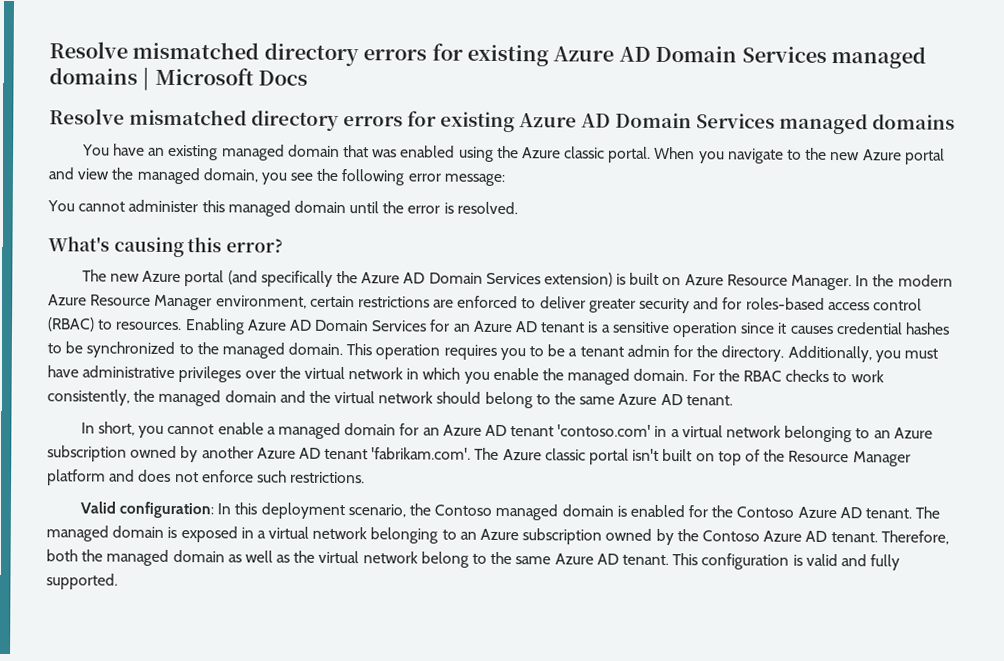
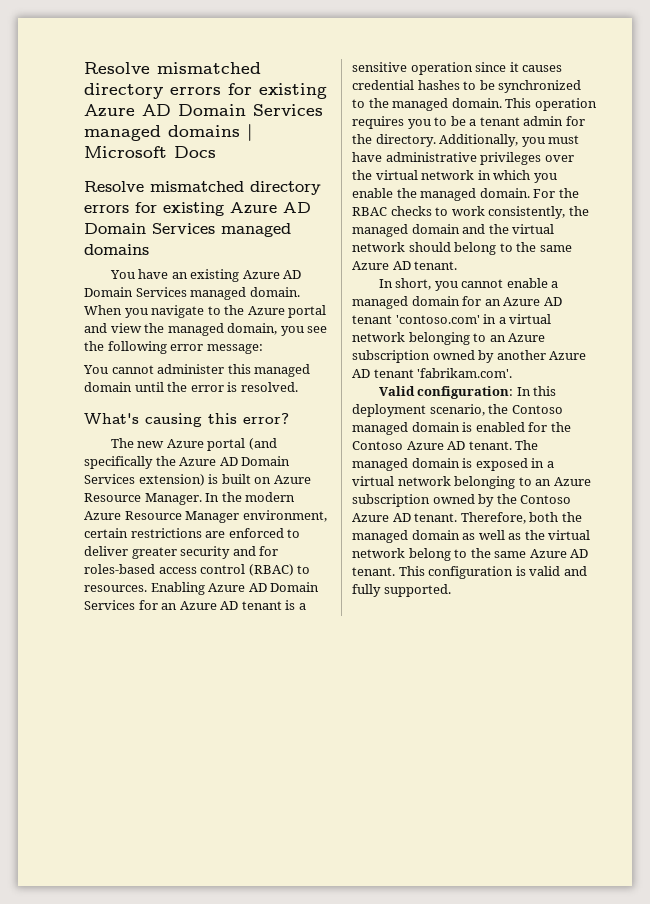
[221,144,652,163] managed domain that was enabled using the Azure classic portal. -> [242,270,302,279] [84,287,300,300] Azure AD Domain Services managed domain.
[830,152,861,161] new -> (245, 310) none
[474,447,911,467] [47,469,366,486] The Azure classic portal isn't built on top of the Resource Manager platform and does not enforce such restrictions. -> (513, 373) none

